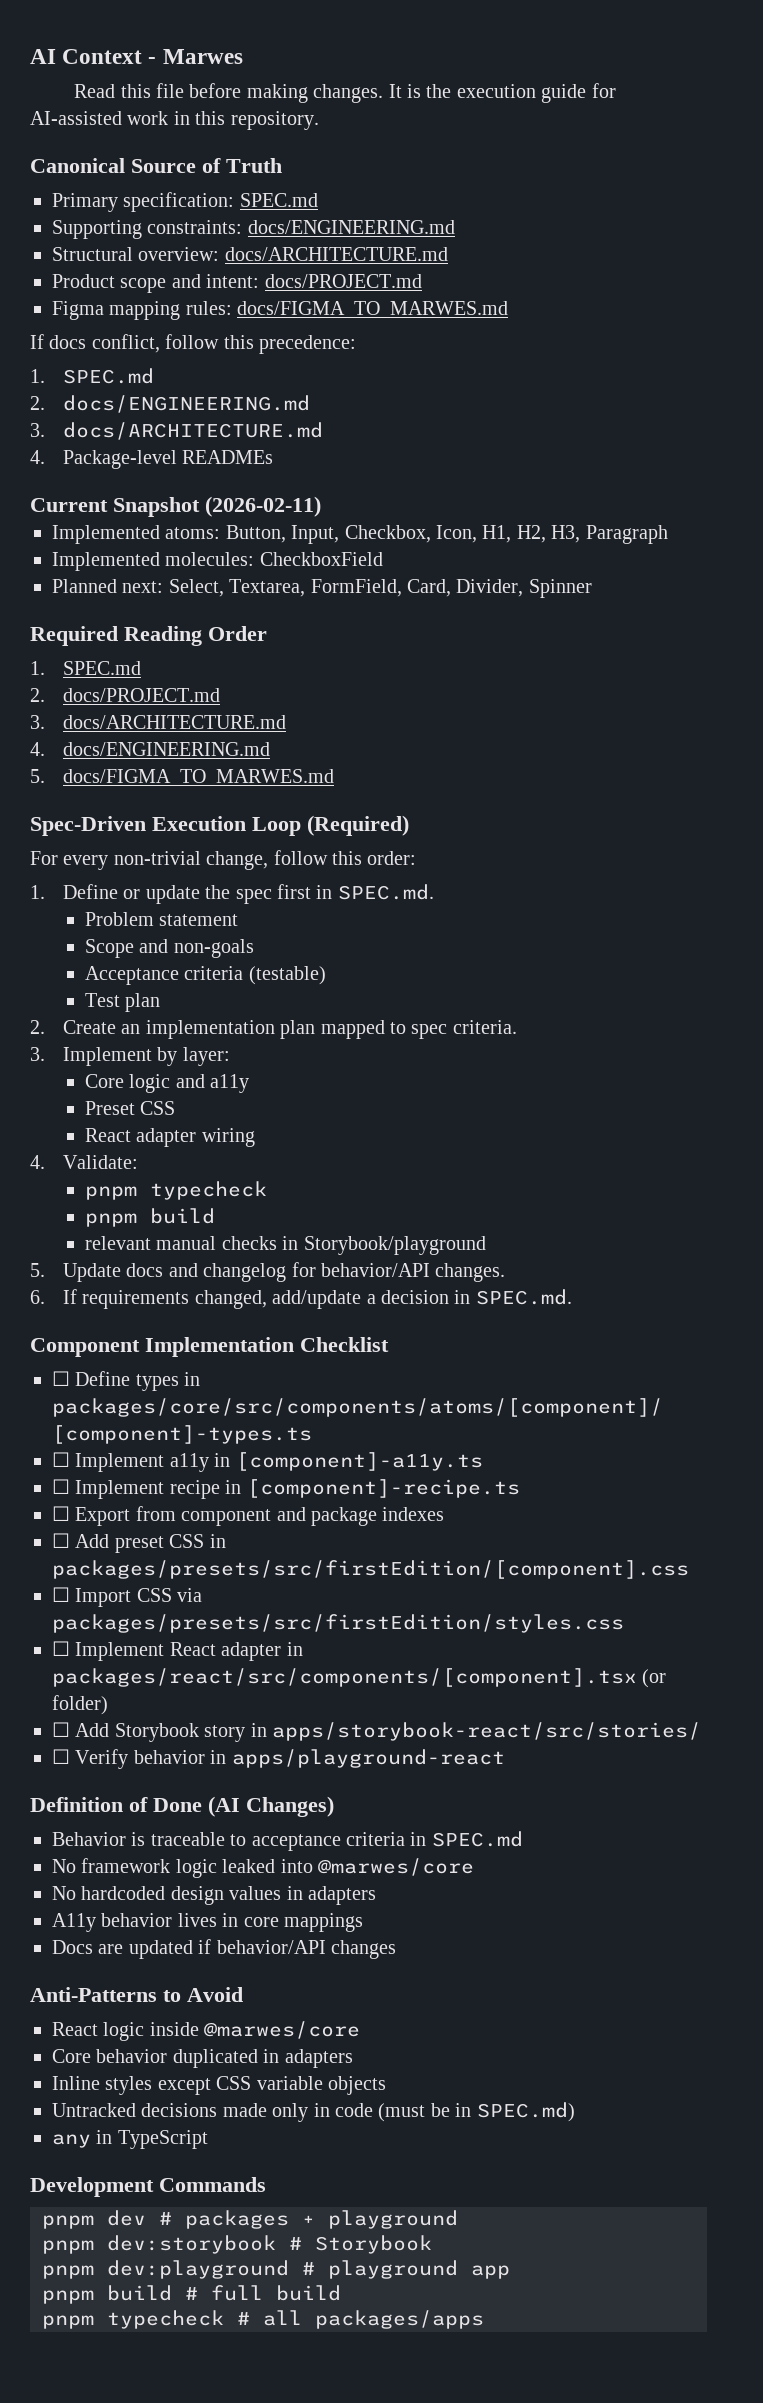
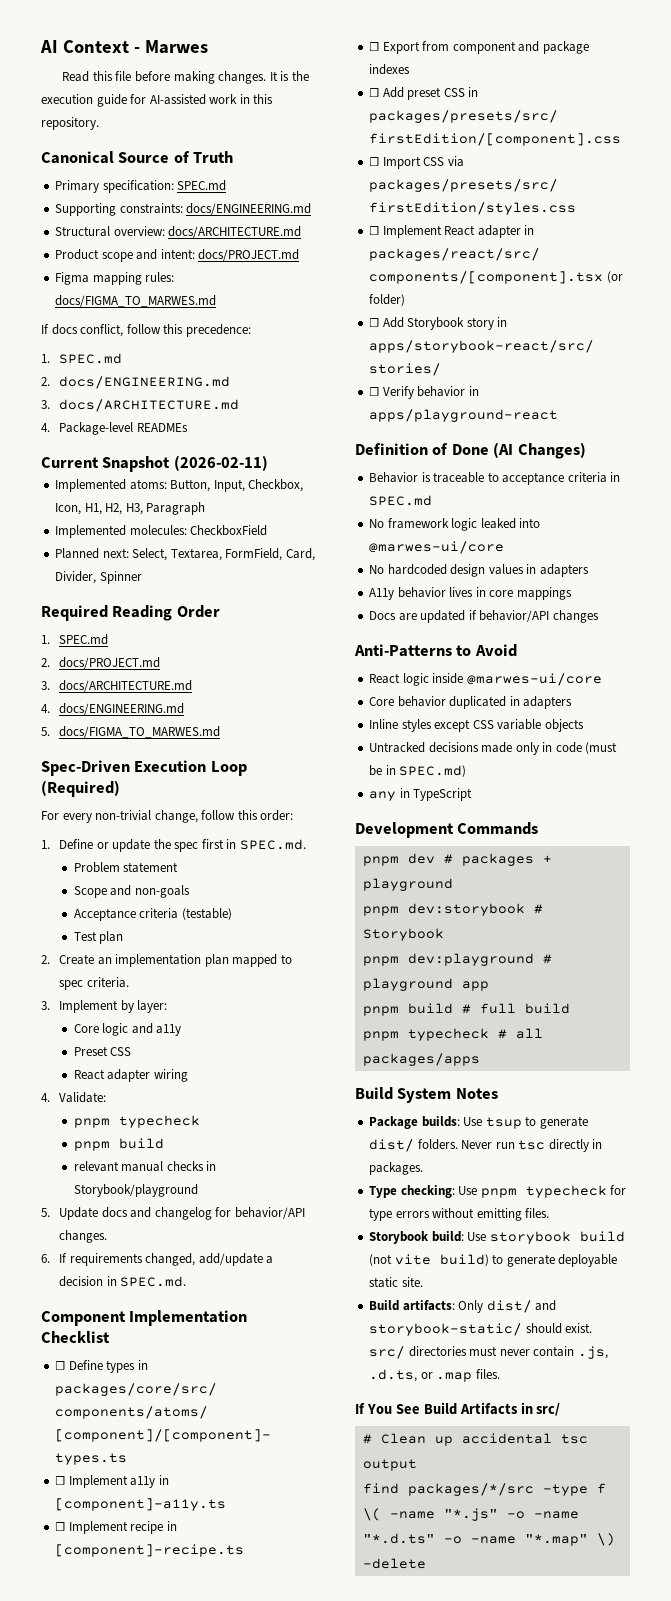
[318,1858,474,1876] @marwes/core -> [369,541,505,554] @marwes-ui/core
[204,2021,361,2039] @marwes/core -> [466,673,602,686] @marwes-ui/core
(484, 2319) none -> [355,1087,498,1103] [369,1116,588,1129] [369,1139,603,1152] [369,1162,424,1175] [369,1185,627,1198] [369,1208,550,1221] [369,1231,625,1244] [369,1254,618,1267] [369,1277,423,1288] [369,1300,557,1313] [369,1323,593,1336] [369,1346,608,1359] [369,1369,500,1382] [355,1402,561,1416] [362,1433,588,1446] [362,1459,417,1471] [362,1483,606,1496] [362,1508,579,1521] [362,1533,615,1546] [362,1558,426,1569] // Build System Notes // Package builds: Use tsup to generate dist/ folders. Never run tsc directly in packages. // Type checking: Use pnpm typecheck for type errors without emitting files. // Storybook build: Use storybook build (not vite build) to generate deployable static site. // Build artifacts: Only dist/ and storybook-static/ should exist. src/ directories must never contain .js, .d.ts, or .map files. // If You See Build Artifacts in src/ // # Clean up accidental tsc output // find packages/*/src -type f \( -name "*.js" -o -name "*.d.ts" -o -name "*.map" \) -delete

